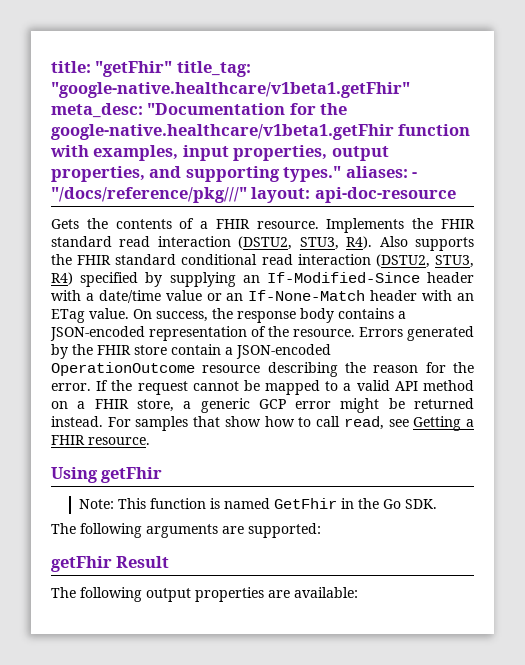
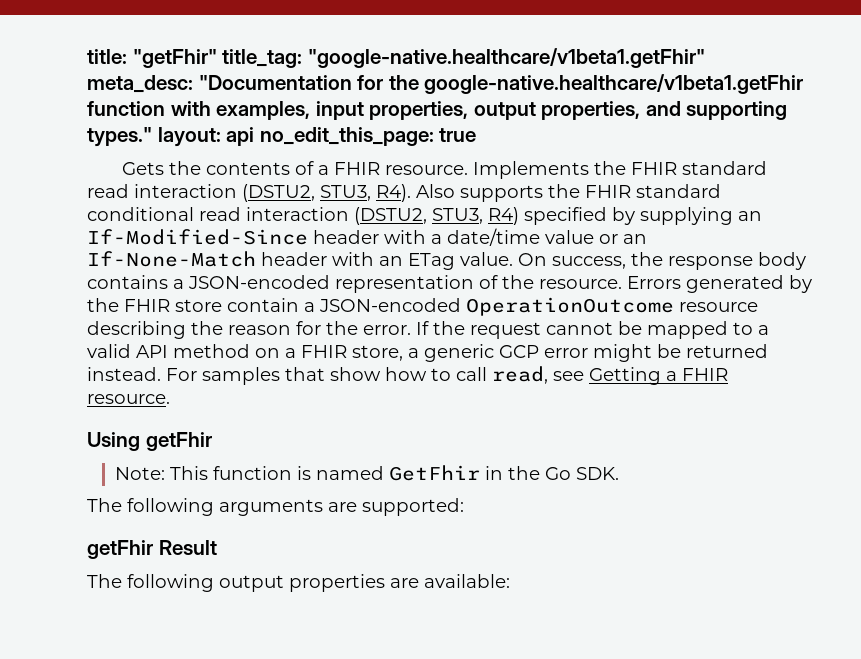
[345,166,418,178] [51,187,456,203] aliases: - "/docs/reference/pkg///" layout: api-doc-resource -> [157,127,477,147] layout: api no_edit_this_page: true

